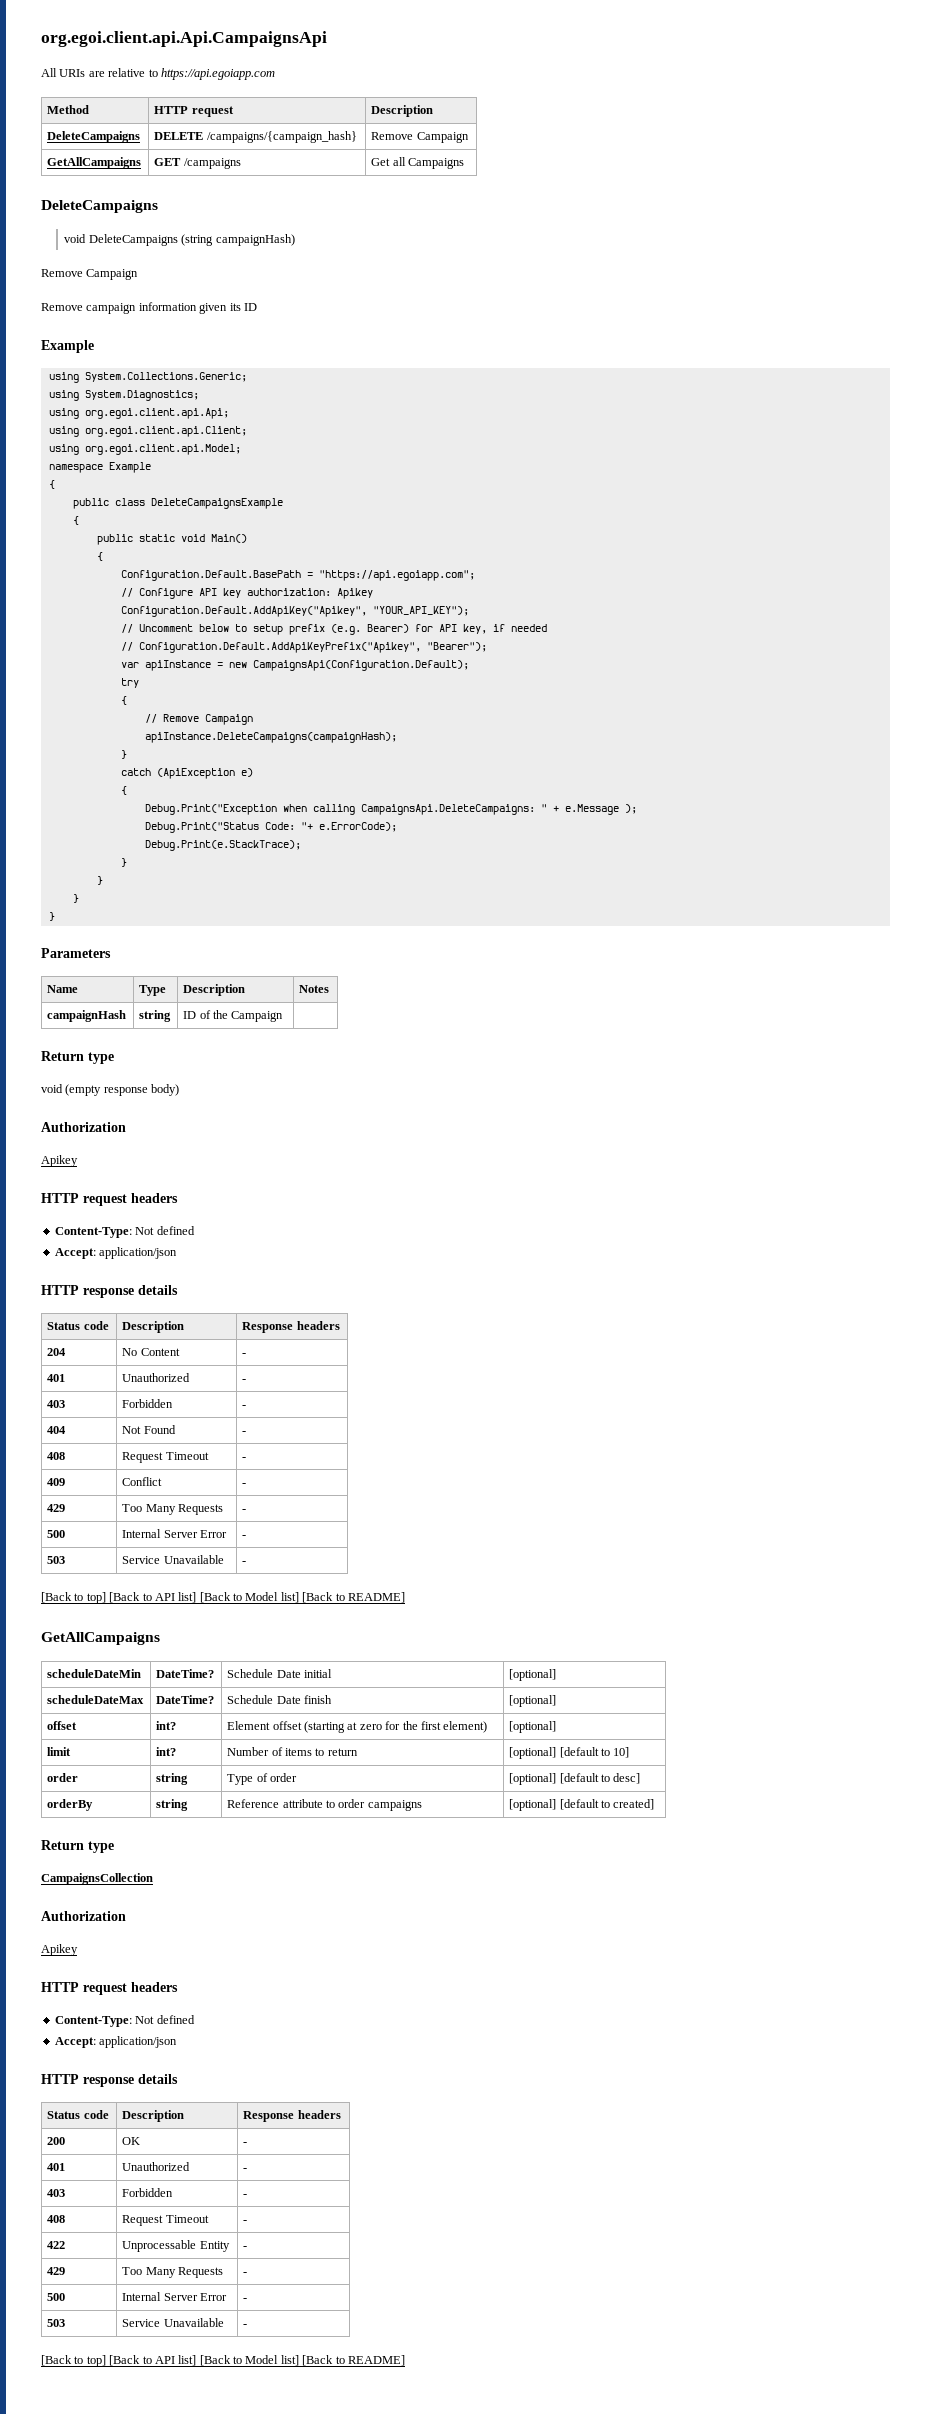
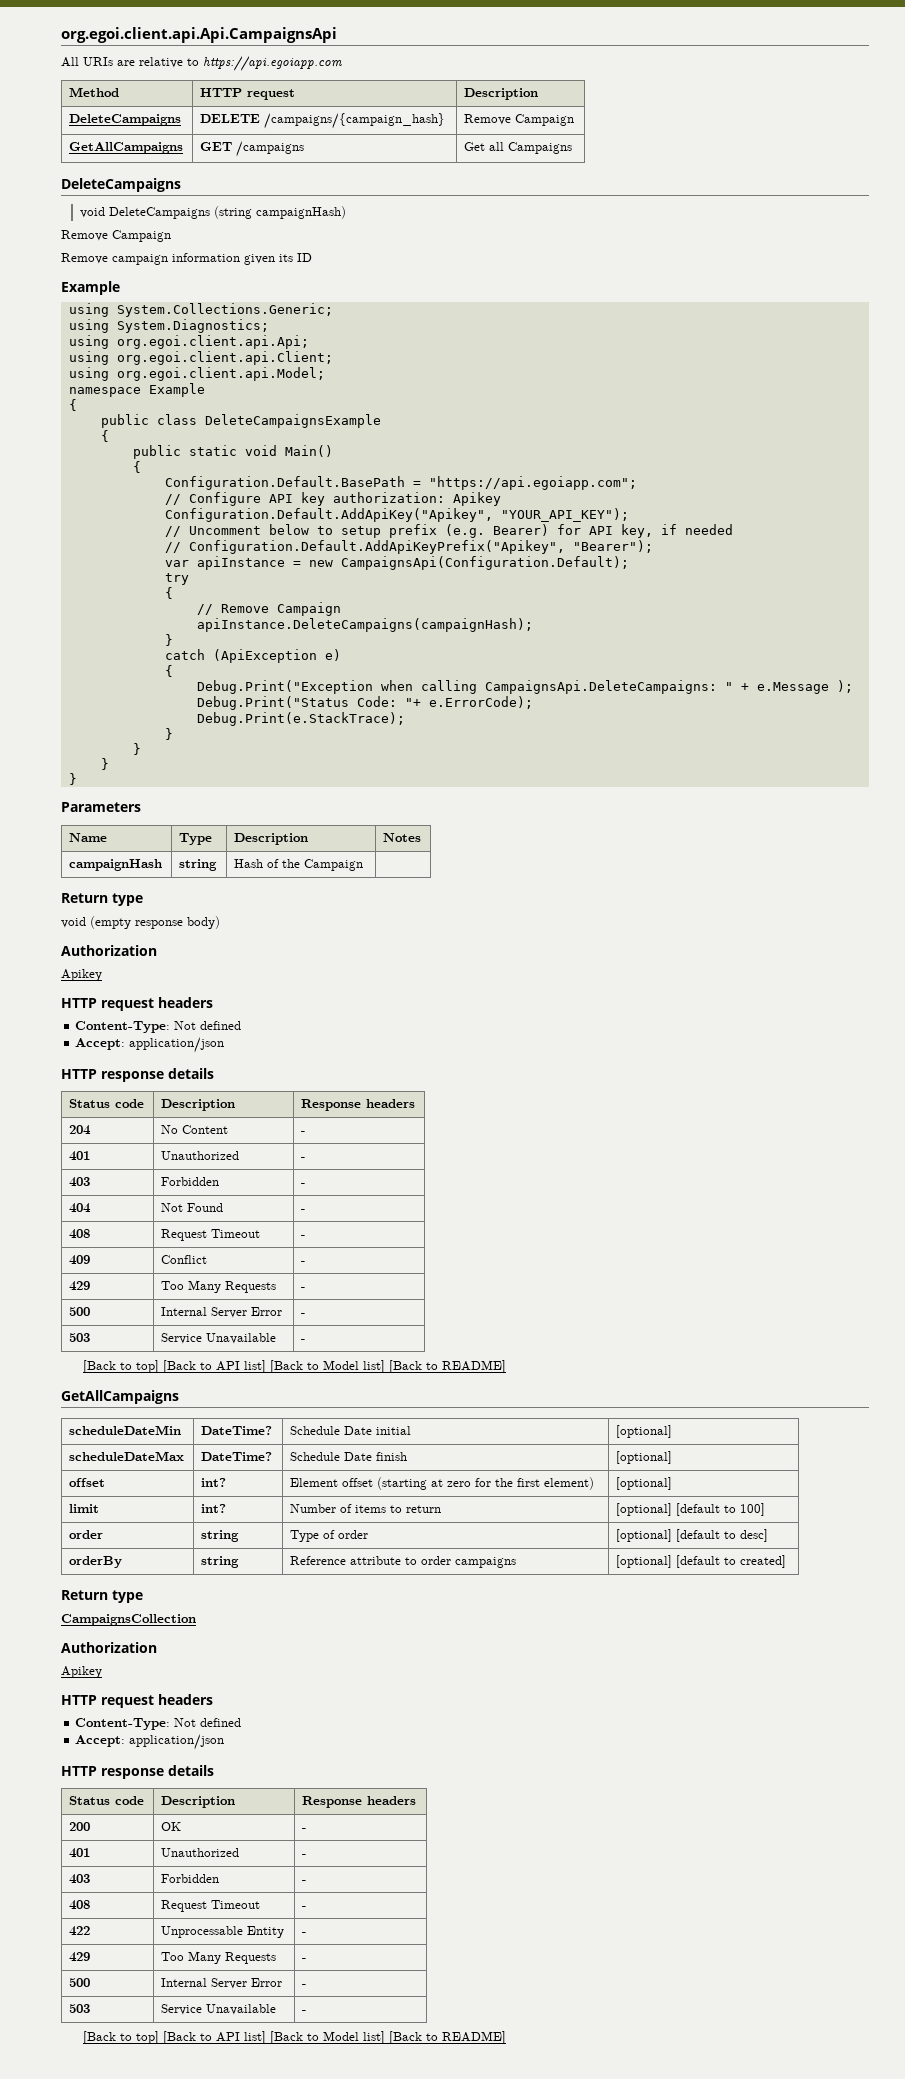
[183,1011,197,1019] ID -> [234,859,264,868] Hash
[613,1747,630,1758] 10] -> [740,1503,766,1516] 100]

